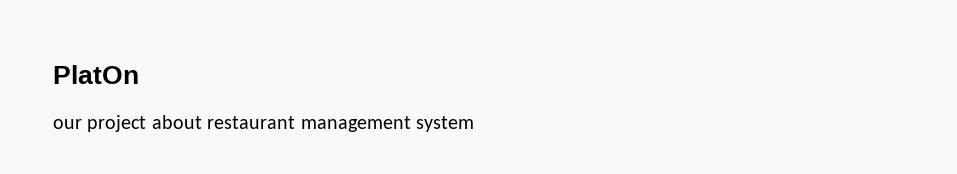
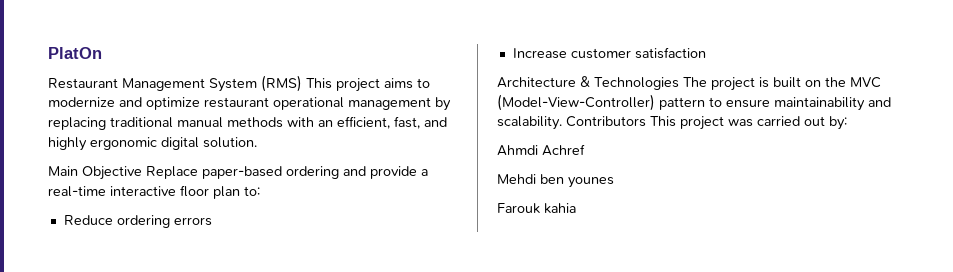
[53,115,474,132] our project about restaurant management system -> [48,75,430,92] [48,97,451,111] [48,116,447,130] [48,137,257,151] [48,166,428,180] [48,185,260,199] [63,215,212,228] [512,47,706,59] [497,76,881,91] [497,94,891,111] [497,116,847,130] [497,144,585,156] [497,174,614,188] [497,203,576,214] Restaurant Management System (RMS) This project aims to modernize and optimize restaurant operational management by replacing traditional manual methods with an efficient, fast, and highly ergonomic digital solution. // Main Objective Replace paper-based ordering and provide a real-time interactive floor plan to: // Reduce ordering errors // Increase customer satisfaction // Architecture & Technologies The project is built on the MVC (Model-View-Controller) pattern to ensure maintainability and scalability. Contributors This project was carried out by: // Ahmdi Achref // Mehdi ben younes // Farouk kahia

